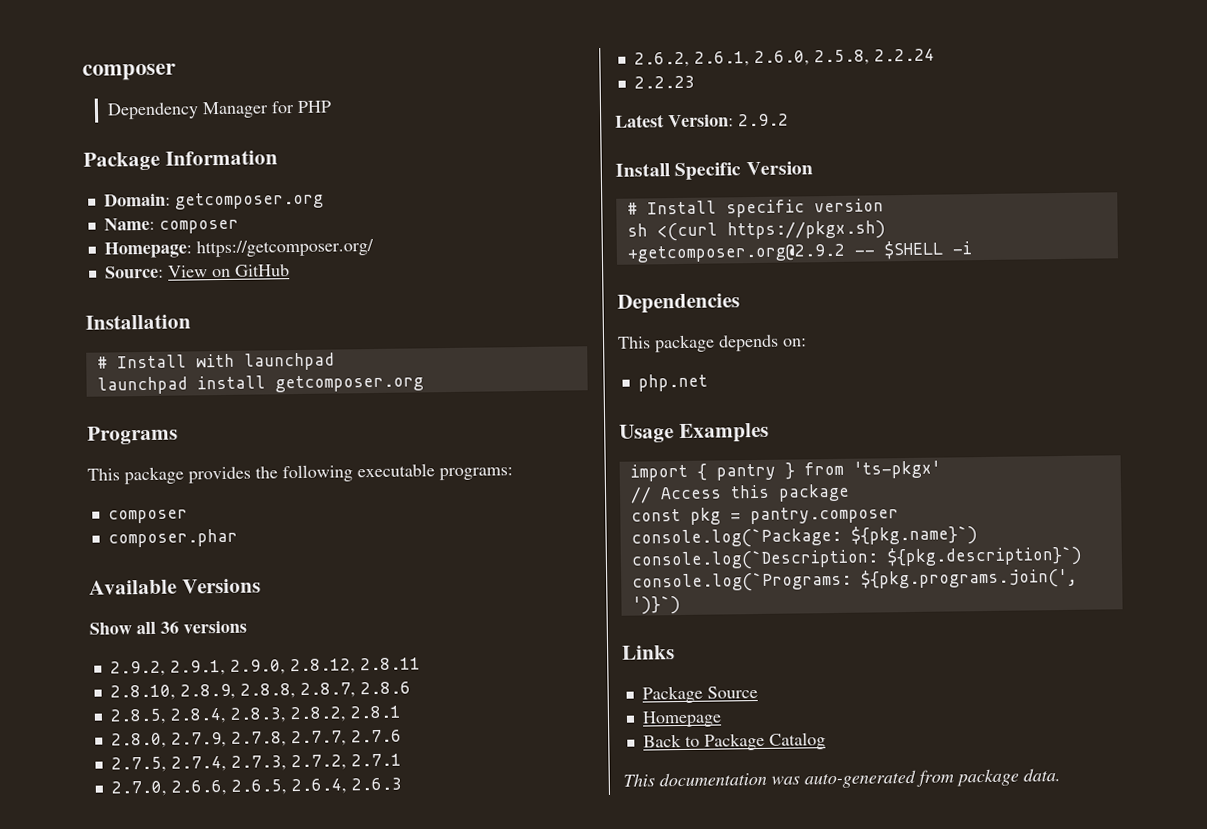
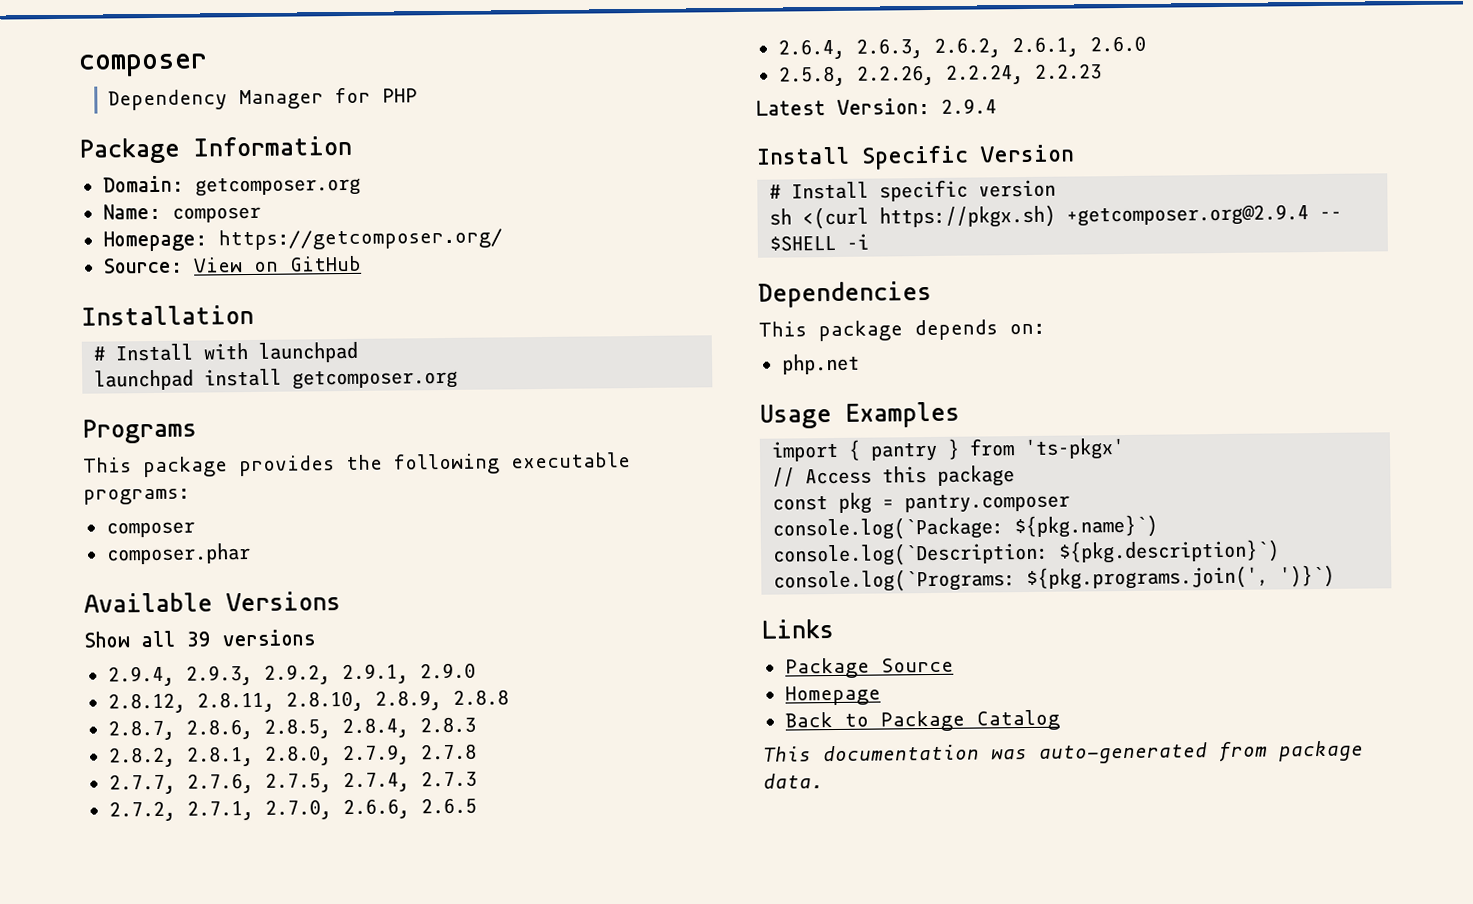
[160,621,179,634] 36 -> [186,631,211,647] 39
[109,657,421,677] [109,681,411,701] [109,705,401,725] [110,729,402,749] [110,753,402,773] [110,777,402,797] [633,48,935,68] 2.9.2, 2.9.1, 2.9.0, 2.8.12, 2.8.11 // 2.8.10, 2.8.9, 2.8.8, 2.8.7, 2.8.6 // 2.8.5, 2.8.4, 2.8.3, 2.8.2, 2.8.1 // 2.8.0, 2.7.9, 2.7.8, 2.7.7, 2.7.6 // 2.7.5, 2.7.4, 2.7.3, 2.7.2, 2.7.1 // 2.7.0, 2.6.6, 2.6.5, 2.6.4, 2.6.3 // 2.6.2, 2.6.1, 2.6.0, 2.5.8, 2.2.24 // -> [107,662,476,687] [107,689,509,714] [107,716,476,741] [108,743,477,768] [108,770,477,795] [108,797,477,822] [777,35,1146,60] [778,64,1024,87] 2.9.4, 2.9.3, 2.9.2, 2.9.1, 2.9.0 // 2.8.12, 2.8.11, 2.8.10, 2.8.9, 2.8.8 // 2.8.7, 2.8.6, 2.8.5, 2.8.4, 2.8.3 // 2.8.2, 2.8.1, 2.8.0, 2.7.9, 2.7.8 // 2.7.7, 2.7.6, 2.7.5, 2.7.4, 2.7.3 // 2.7.2, 2.7.1, 2.7.0, 2.6.6, 2.6.5 // 2.6.4, 2.6.3, 2.6.2, 2.6.1, 2.6.0 // 2.5.8, 2.2.26, 2.2.24,
[738,113,789,127] 2.9.2 -> [941,98,997,115] 2.9.4
[626,243,845,263] +getcomposer.org@2.9.2 -> [1066,204,1310,227] +getcomposer.org@2.9.4

